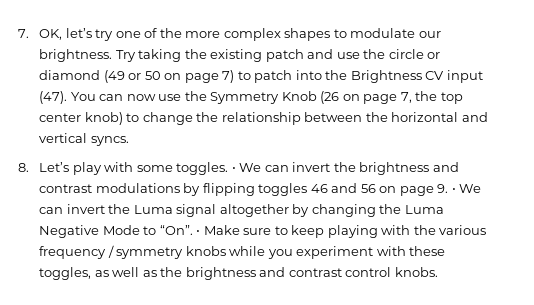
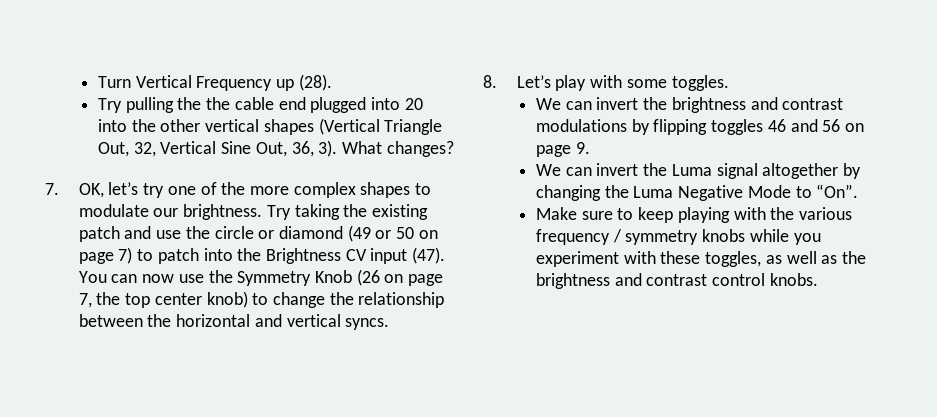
(18, 33) none -> [97,74,332,91] [97,97,423,113] [97,118,443,135] [97,140,454,157] Turn Vertical Frequency up (28). // Try pulling the the cable end plugged into 20 into the other vertical shapes (Vertical Triangle Out, 32, Vertical Sine Out, 36, 3). What changes? //
[231,167,236,172] • -> (729, 83) //
[451,188,456,193] • -> (590, 148) //
[196,230,201,235] • -> (859, 191) //

